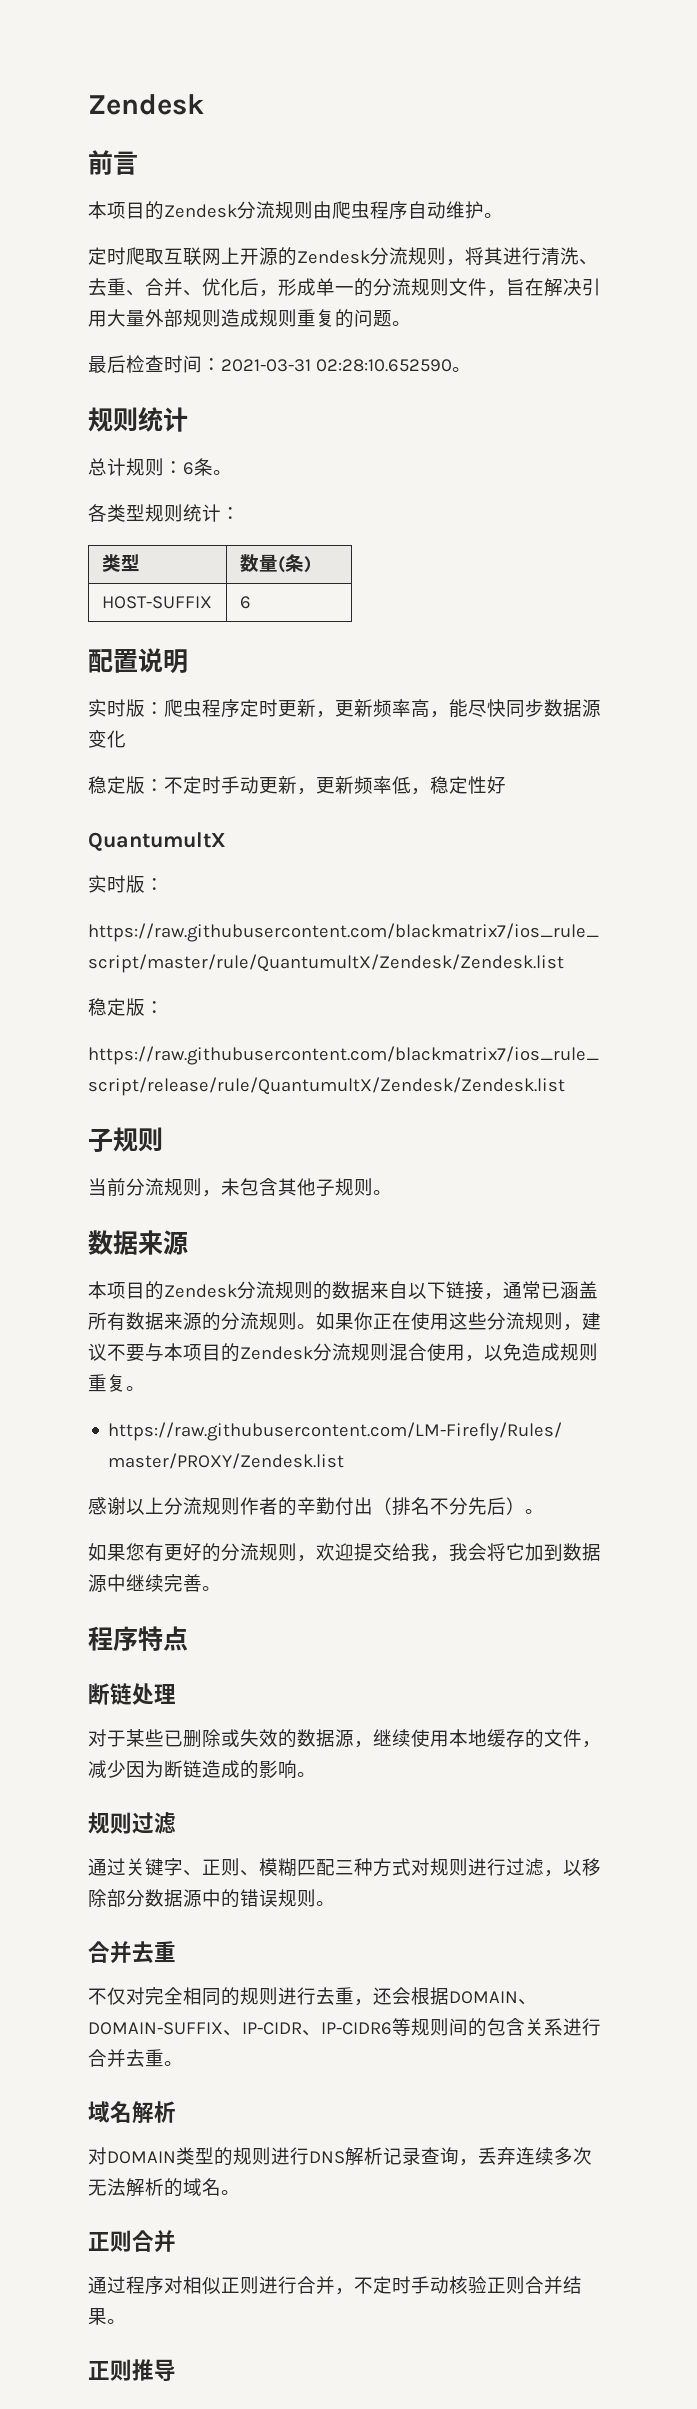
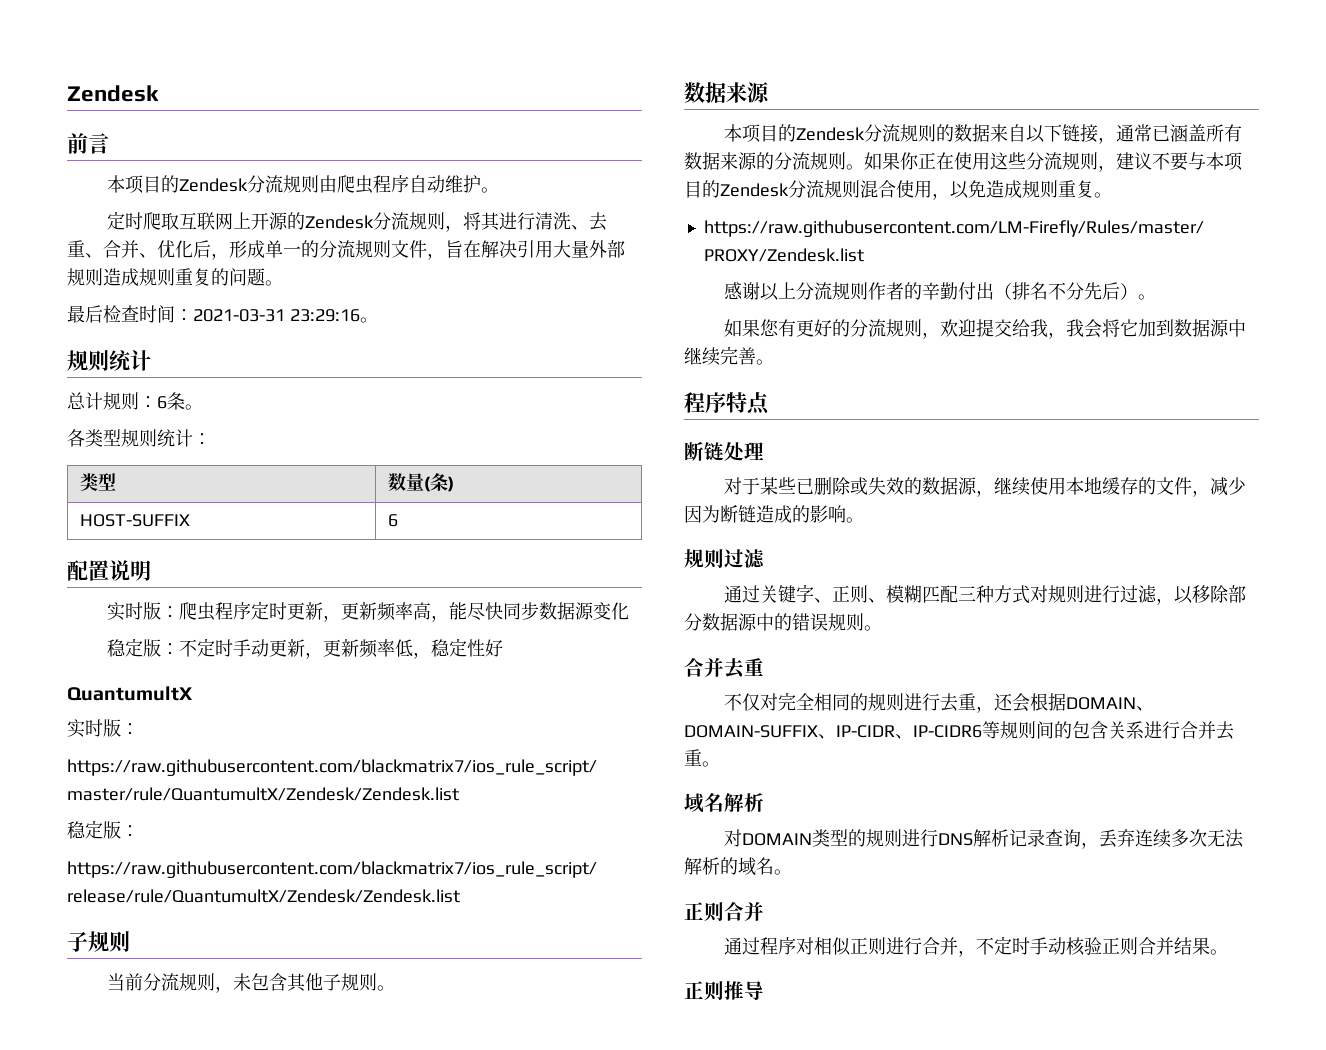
[315,359,452,372] 02:28:10.652590 -> [289,309,360,322] 23:29:16

